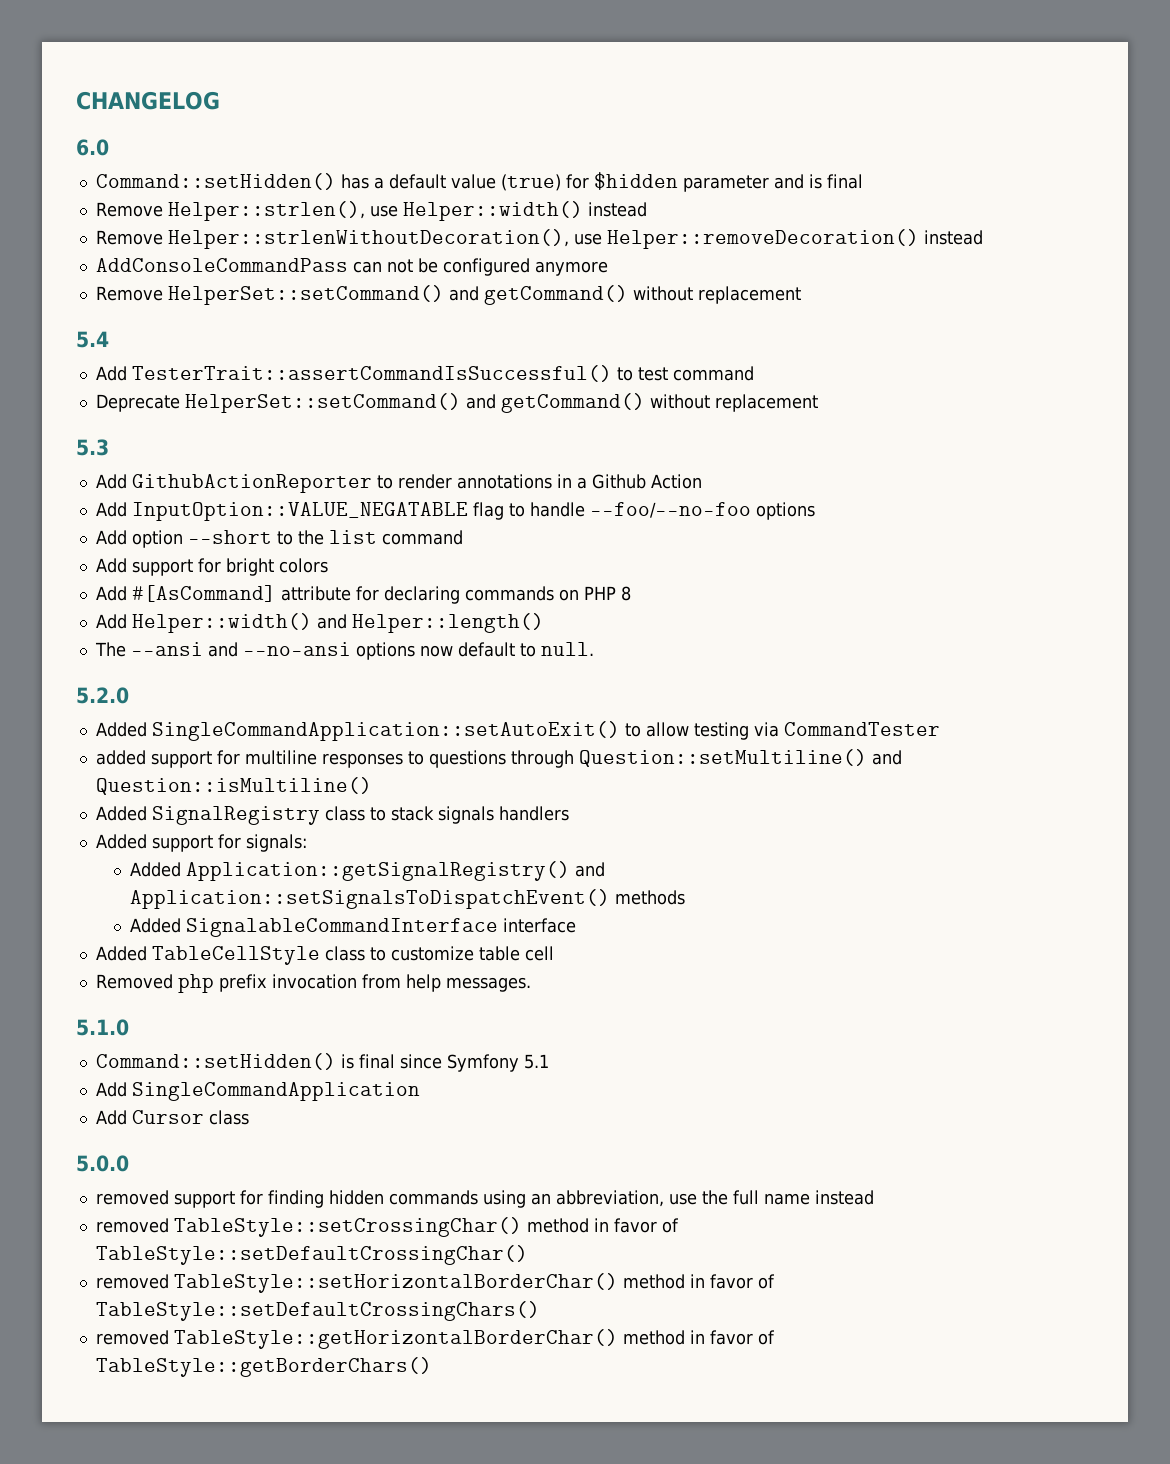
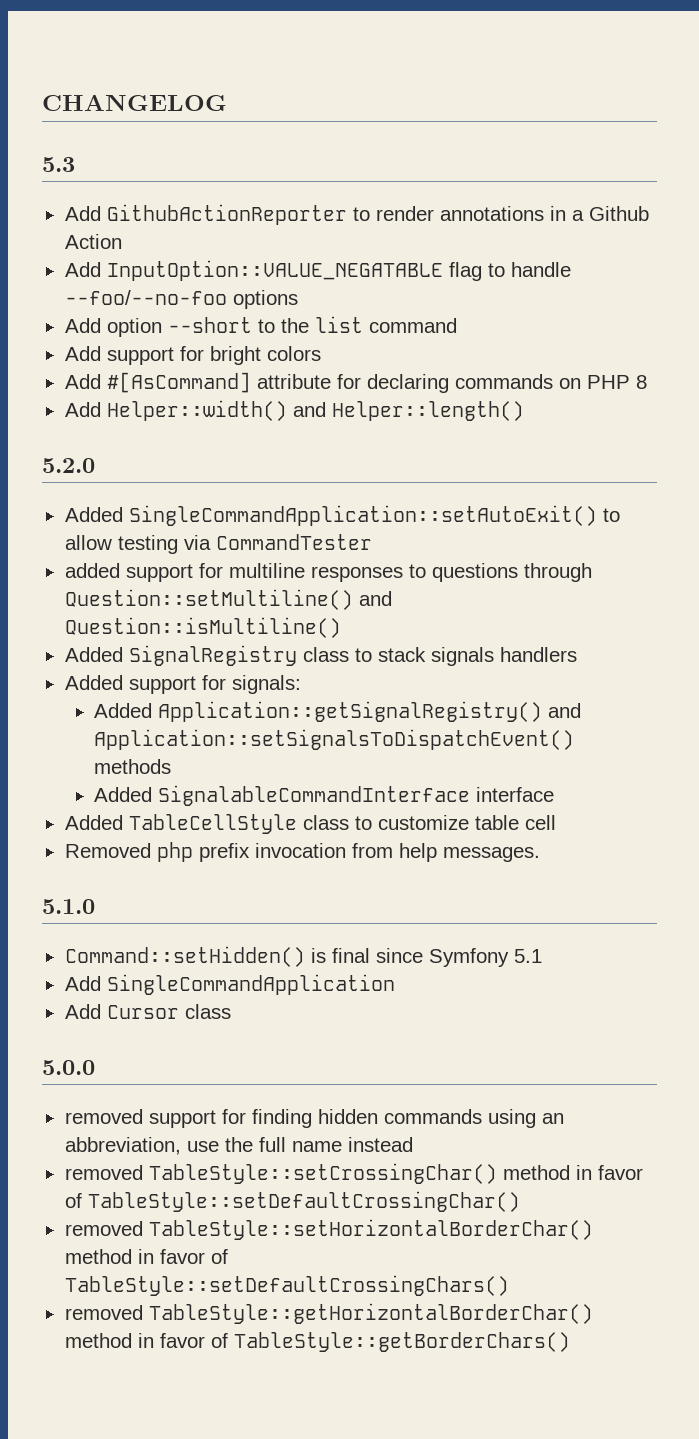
[76,139,109,156] [95,172,863,192] [95,201,647,221] [95,229,983,249] [95,258,608,276] [95,285,801,305] [76,331,109,348] [95,365,754,382] [95,393,818,413] // 6.0 // Command::setHidden() has a default value (true) for $hidden parameter and is final // Remove Helper::strlen(), use Helper::width() instead // Remove Helper::strlenWithoutDecoration(), use Helper::removeDecoration() instead // AddConsoleCommandPass can not be configured anymore // Remove HelperSet::setCommand() and getCommand() without replacement // 5.4 // Add TesterTrait::assertCommandIsSuccessful() to test command // Deprecate HelperSet::setCommand() and getCommand() without replacement -> (227, 102) none
[94,642,594,660] // The --ansi and --no-ansi options now default to null. -> (524, 411) none

